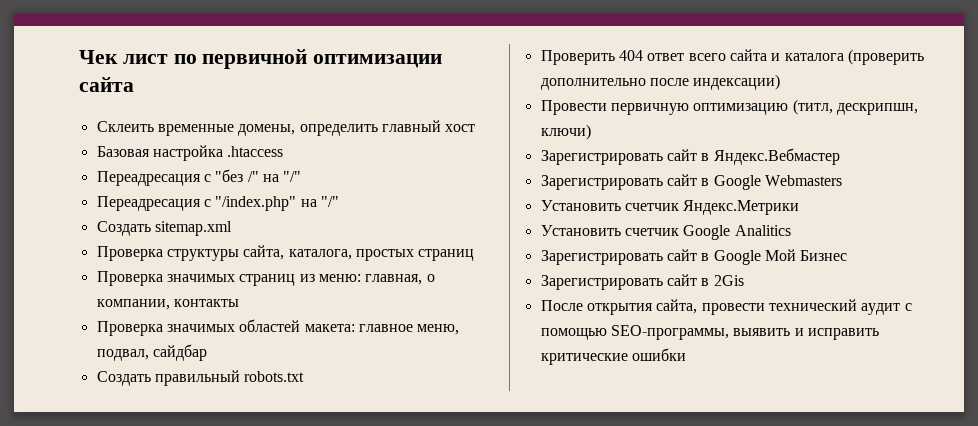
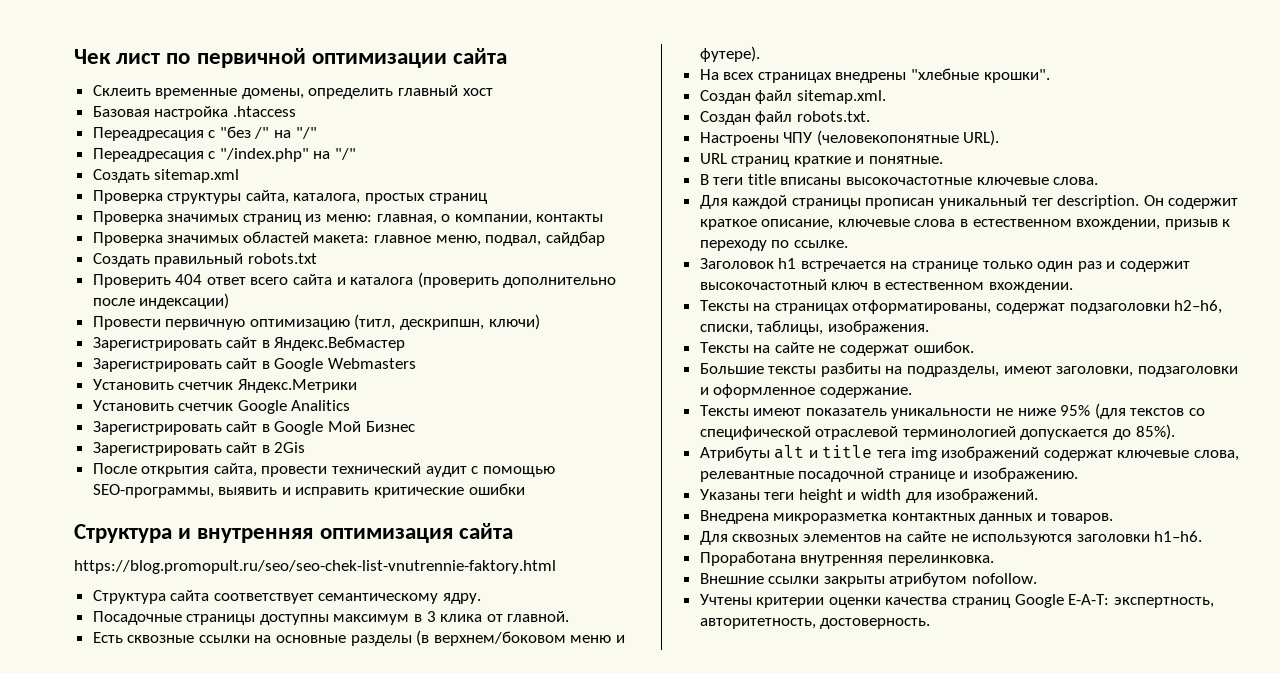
(686, 354) none -> [74,523,513,543] [74,560,556,574] [92,590,482,604] [92,611,570,625] [92,630,626,646] [699,46,760,62] [699,68,1050,83] [699,90,886,104] [699,111,870,125] [699,130,1000,146] [699,153,944,167] [699,174,1099,185] [699,195,1239,209] [699,219,1231,230] [699,240,848,251] [699,258,1191,272] [699,279,1074,293] [699,300,1223,314] [699,320,929,335] [699,341,974,356] [699,362,1238,377] [699,384,912,398] [699,403,1206,419] [699,424,1175,440] [699,445,1240,461] [699,467,1079,482] [699,488,1039,503] [699,510,1113,524] [699,531,1203,545] [699,551,994,566] [699,572,1038,587] [699,594,1214,608] [699,618,931,629] // Структура и внутренняя оптимизация сайта // https://blog.promopult.ru/seo/seo-chek-list-vnutrennie-faktory.html // Структура сайта соответствует семантическому ядру. // Посадочные страницы доступны максимум в 3 клика от главной. // Есть сквозные ссылки на основные разделы (в верхнем/боковом меню и футере). // На всех страницах внедрены "хлебные крошки". // Создан файл sitemap.xml. // Создан файл robots.txt. // Настроены ЧПУ (человекопонятные URL). // URL страниц краткие и понятные. // В теги title вписаны высокочастотные ключевые слова. // Для каждой страницы прописан уникальный тег description. Он содержит краткое описание, ключевые слова в естественном вхождении, призыв к переходу по ссылке. // Заголовок h1 встречается на странице только один раз и содержит высокочастотный ключ в естественном вхождении. // Тексты на страницах отформатированы, содержат подзаголовки h2–h6, списки, таблицы, изображения. // Тексты на сайте не содержат ошибок. // Большие тексты разбиты на подразделы, имеют заголовки, подзаголовки и оформленное содержание. // Тексты имеют показатель уникальности не ниже 95% (для текстов со специфической отраслевой терминологией допускается до 85%). // Атрибуты alt и title тега img изображений содержат ключевые слова, релевантные посадочной странице и изображению. // Указаны теги height и width для изображений. // Внедрена микроразметка контактных данных и товаров. // Для сквозных элементов на сайте не используются заголовки h1–h6. // Проработана внутренняя перелинковка. // Внешние ссылки закрыты атрибутом nofollow. // Учтены критерии оценки качества страниц Google E-A-T: экспертность, авторитетность, достоверность.

